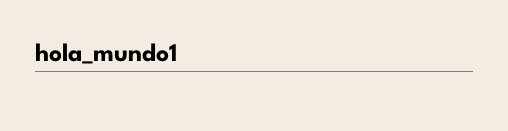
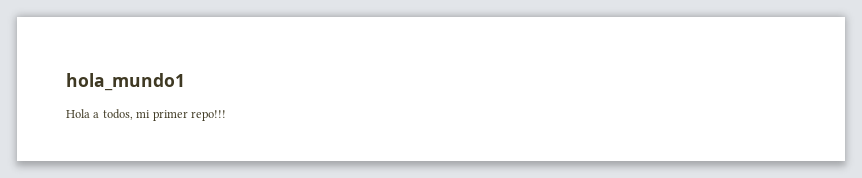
(177, 53) none -> [66,109,226,121] // Hola a todos, mi primer repo!!!

